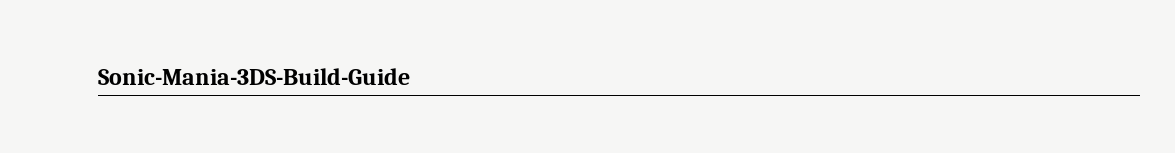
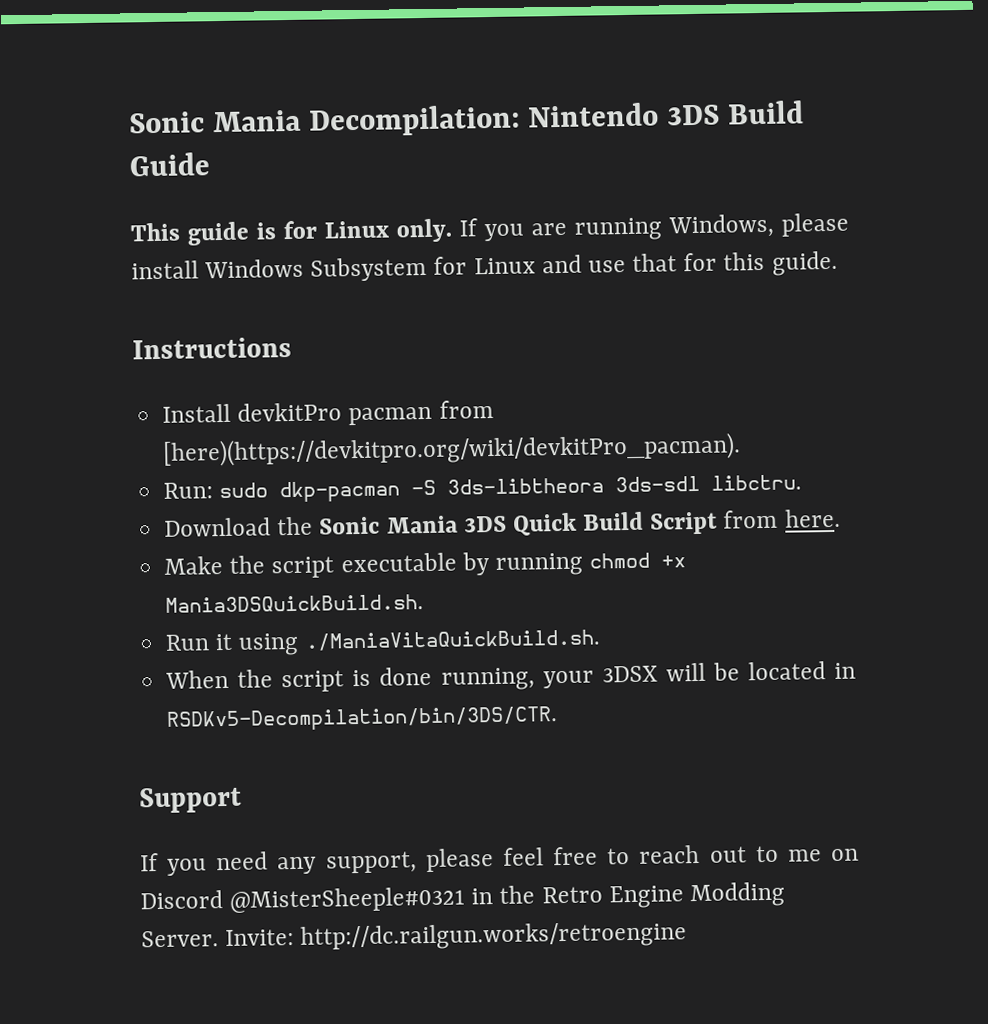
[98,68,410,85] Sonic-Mania-3DS-Build-Guide -> [129,100,805,137] [129,152,210,177] [130,212,849,246] [131,250,838,282] [132,336,292,360] [162,399,494,426] [162,432,742,467] [163,474,803,504] [164,508,841,537] [164,552,687,579] [165,594,425,613] [165,629,601,656] [165,661,857,693] [166,706,559,733] [139,786,242,814] [140,844,859,876] [140,881,785,913] [141,921,688,951] Sonic Mania Decompilation: Nintendo 3DS Build Guide // This guide is for Linux only. If you are running Windows, please install Windows Subsystem for Linux and use that for this guide. // Instructions // Install devkitPro pacman from [here)(https://devkitpro.org/wiki/devkitPro_pacman). // Run: sudo dkp-pacman -S 3ds-libtheora 3ds-sdl libctru. // Download the Sonic Mania 3DS Quick Build Script from here. // Make the script executable by running chmod +x Mania3DSQuickBuild.sh. // Run it using ./ManiaVitaQuickBuild.sh. // When the script is done running, your 3DSX will be located in RSDKv5-Decompilation/bin/3DS/CTR. // Support // If you need any support, please feel free to reach out to me on Discord @MisterSheeple#0321 in the Retro Engine Modding Server. Invite: http://dc.railgun.works/retroengine

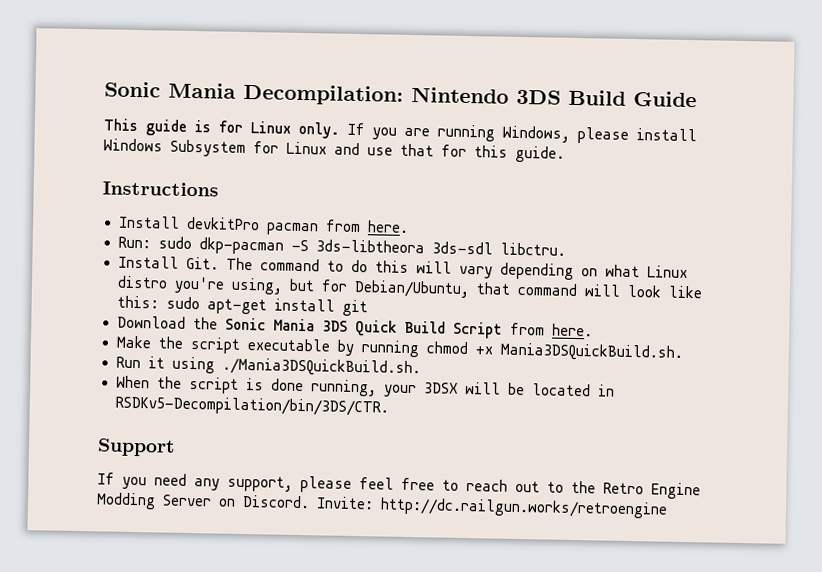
[162,432,742,467] [here)(https://devkitpro.org/wiki/devkitPro_pacman). -> [366,220,409,233] here.
(803, 482) none -> [117,255,688,280] [116,275,703,299] [116,295,368,317] // Install Git. The command to do this will vary depending on what Linux distro you're using, but for Debian/Ubuntu, that command will look like this: sudo apt-get install git
[304,629,601,651] ./ManiaVitaQuickBuild.sh. -> [221,357,421,378] ./Mania3DSQuickBuild.sh.
[787,848,859,862] [140,886,494,913] me on Discord @MisterSheeple#0321 in -> (564, 487) none
[141,930,219,948] Server. -> [162,494,310,509] Server on Discord.

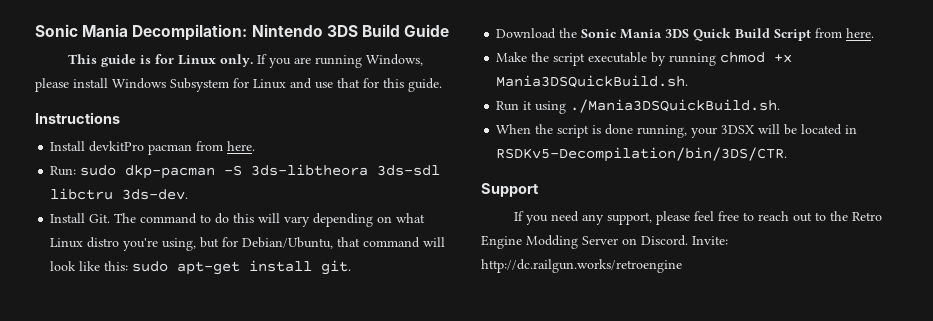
[499,242,566,256] libctru. -> [50,188,189,200] libctru 3ds-dev.
[341,299,368,317] git -> [321,260,352,275] git.

